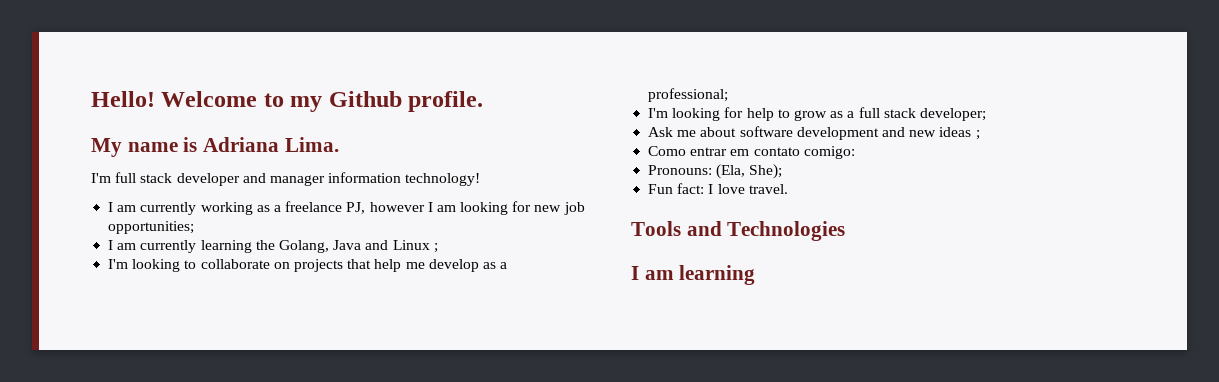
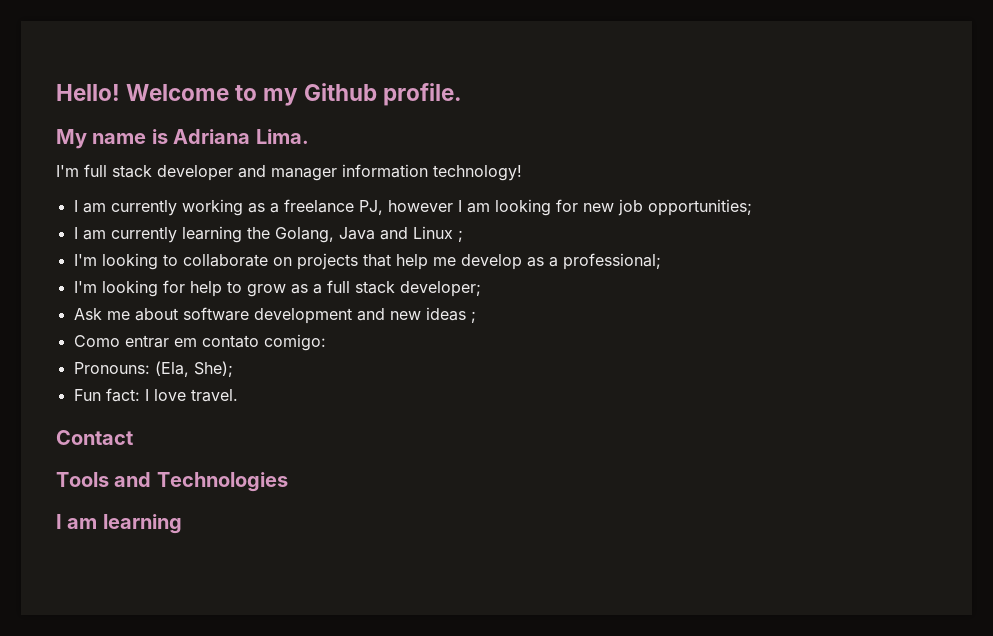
(788, 189) none -> [56,430,133,445] // Contact

